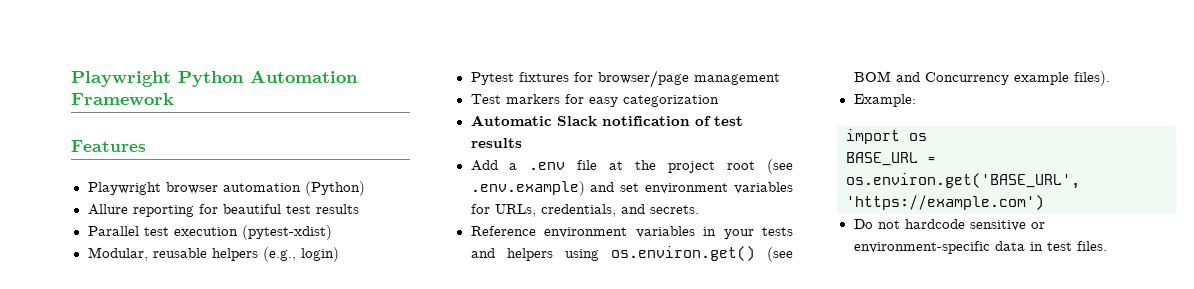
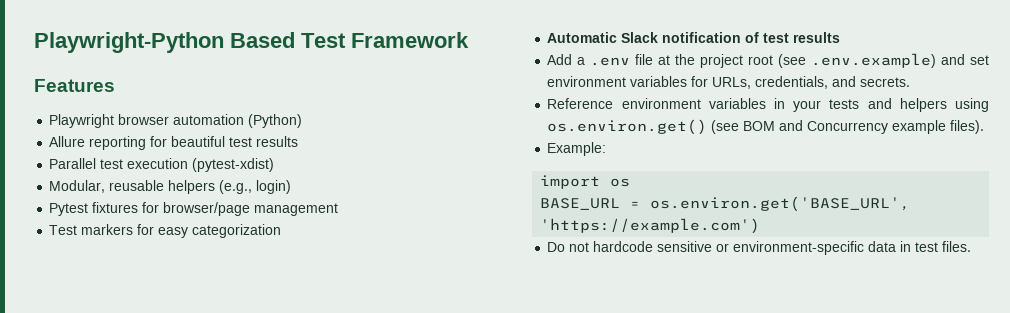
[71,70,358,87] Playwright Python Automation -> [34,32,346,53] Playwright-Python Based Test

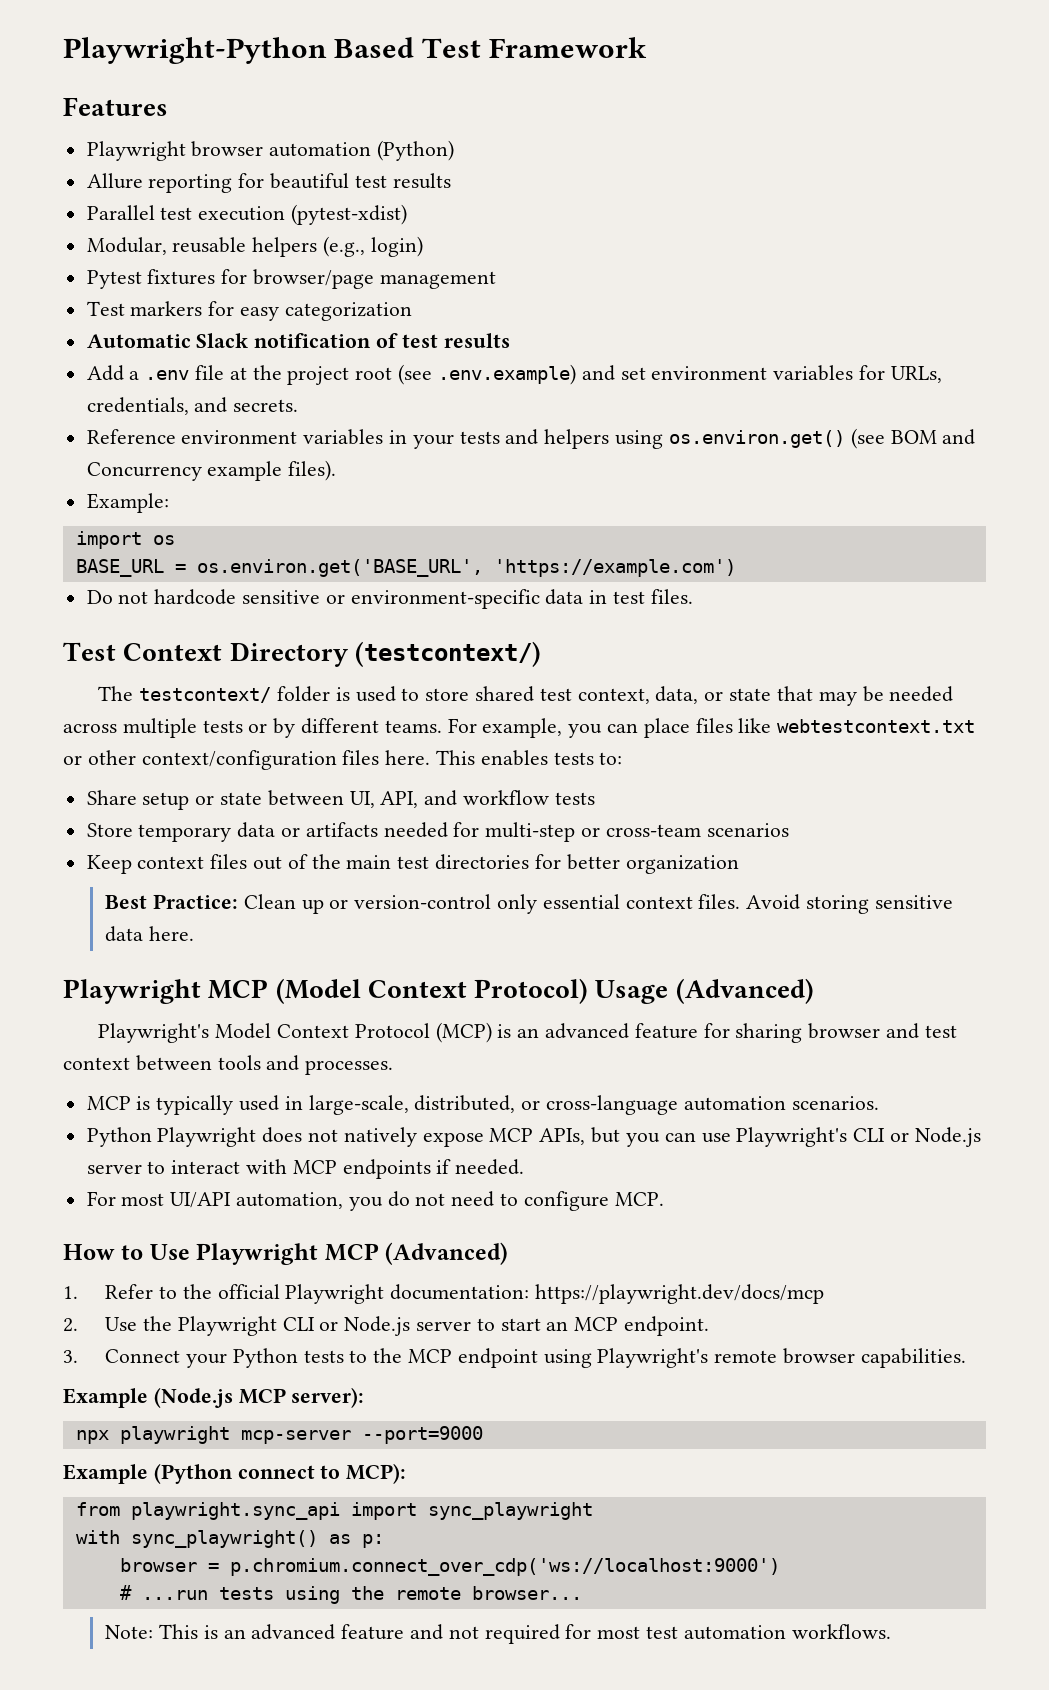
(972, 246) none -> [63,641,541,667] [98,686,954,706] [63,718,976,738] [63,750,623,770] [86,790,595,810] [86,822,789,842] [86,854,739,874] [105,894,953,914] [105,926,194,942] [63,978,814,1004] [98,1022,957,1043] [63,1055,394,1075] [86,1095,879,1115] [86,1127,981,1147] [86,1159,525,1179] [86,1191,664,1211] [63,1242,509,1265] [63,1284,824,1304] [63,1316,710,1336] [63,1348,966,1368] [63,1387,365,1408] [75,1426,483,1444] [63,1463,407,1484] [75,1502,593,1520] [75,1530,384,1548] [119,1558,780,1576] [119,1585,582,1604] [105,1624,891,1644] // Test Context Directory (testcontext/) // The testcontext/ folder is used to store shared test context, data, or state that may be needed across multiple tests or by different teams. For example, you can place files like webtestcontext.txt or other context/configuration files here. This enables tests to: // Share setup or state between UI, API, and workflow tests // Store temporary data or artifacts needed for multi-step or cross-team scenarios // Keep context files out of the main test directories for better organization // Best Practice: Clean up or version-control only essential context files. Avoid storing sensitive data here. // Playwright MCP (Model Context Protocol) Usage (Advanced) // Playwright's Model Context Protocol (MCP) is an advanced feature for sharing browser and test context between tools and processes. // MCP is typically used in large-scale, distributed, or cross-language automation scenarios. // Python Playwright does not natively expose MCP APIs, but you can use Playwright's CLI or Node.js server to interact with MCP endpoints if needed. // For most UI/API automation, you do not need to configure MCP. // How to Use Playwright MCP (Advanced) // 1. Refer to the official Playwright documentation: https://playwright.dev/docs/mcp // 2. Use the Playwright CLI or Node.js server to start an MCP endpoint. // 3. Connect your Python tests to the MCP endpoint using Playwright's remote browser capabilities. // Example (Node.js MCP server): // npx playwright mcp-server --port=9000 // Example (Python connect to MCP): // from playwright.sync_api import sync_playwright // with sync_playwright() as p: // browser = p.chromium.connect_over_cdp('ws://localhost:9000') // # ...run tests using the remote browser... // Note: This is an advanced feature and not required for most test automation workflows.

